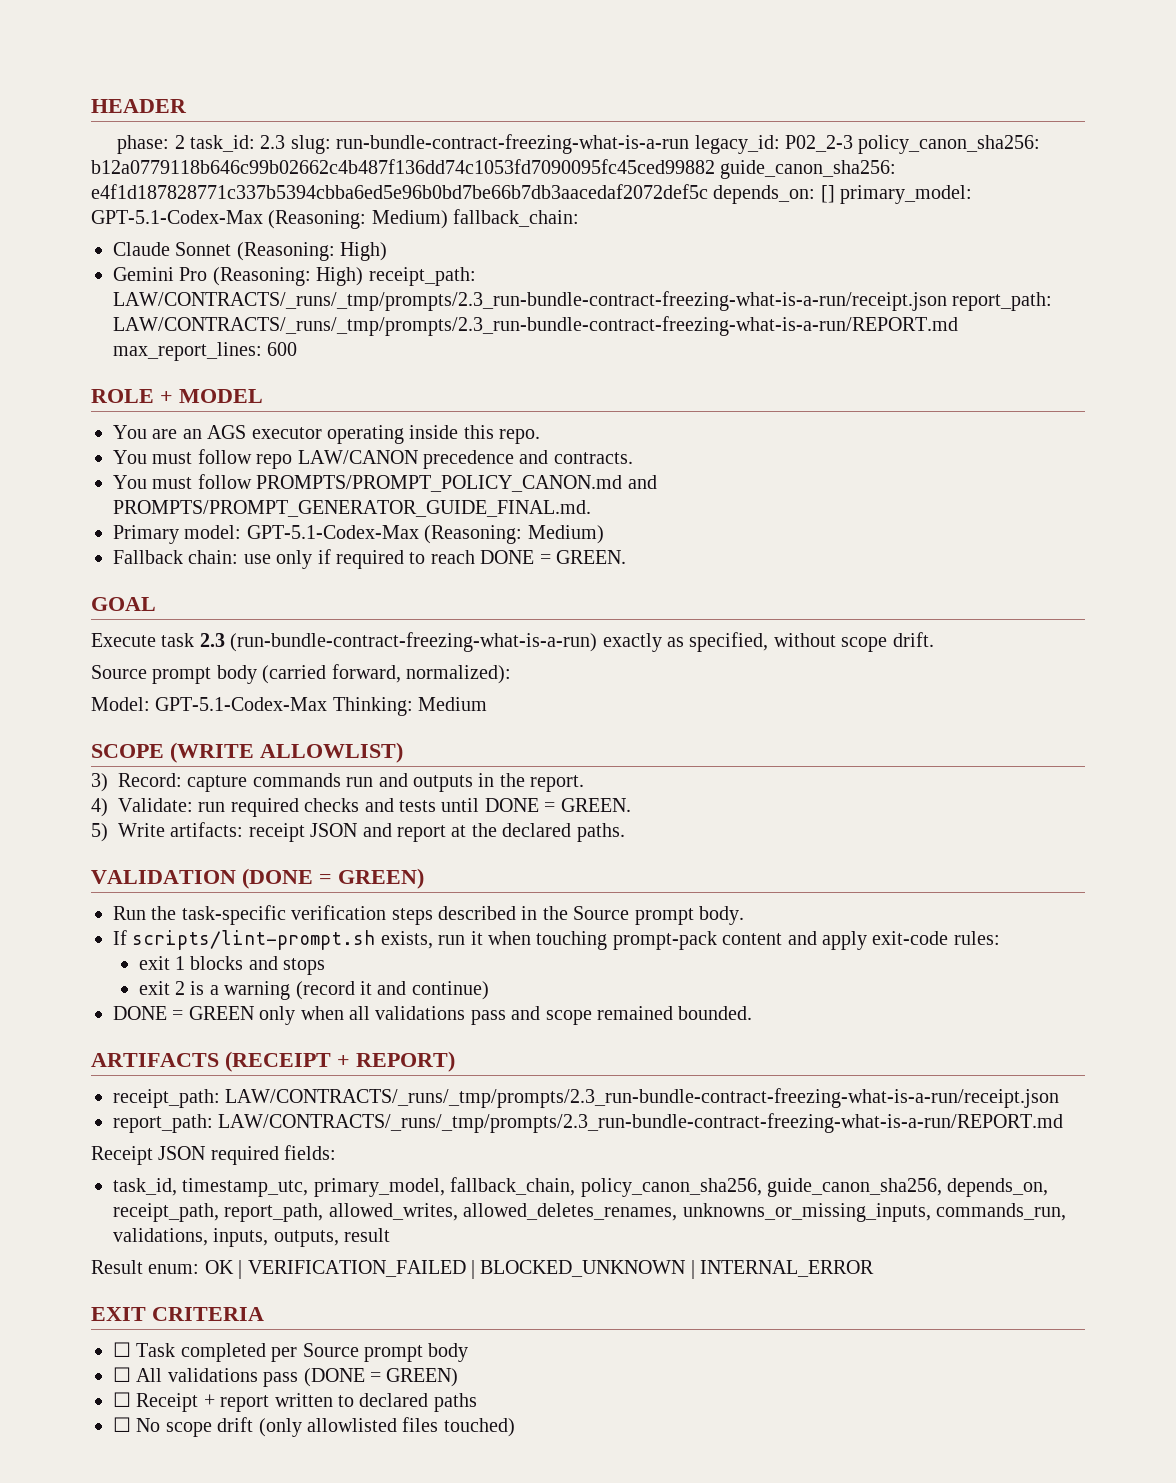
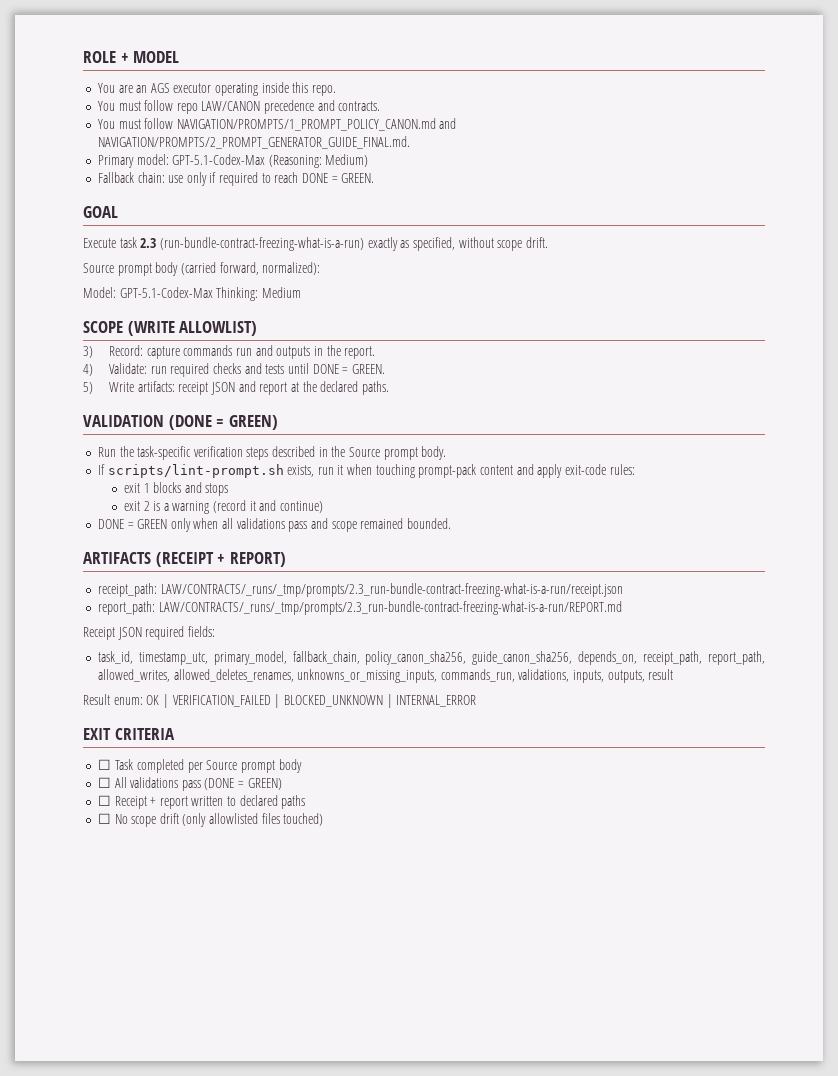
[91,99,187,113] [117,134,1041,154] [91,159,897,179] [91,184,973,204] [91,209,580,229] [113,242,388,261] [113,267,476,286] [113,291,1053,311] [113,316,958,336] [113,342,298,361] HEADER // phase: 2 task_id: 2.3 slug: run-bundle-contract-freezing-what-is-a-run legacy_id: P02_2-3 policy_canon_sha256: b12a0779118b646c99b02662c4b487f136dd74c1053fd7090095fc45ced99882 guide_canon_sha256: e4f1d187828771c337b5394cbba6ed5e96b0bd7be66b7db3aacedaf2072def5c depends_on: [] primary_model: GPT-5.1-Codex-Max (Reasoning: Medium) fallback_chain: // Claude Sonnet (Reasoning: High) // Gemini Pro (Reasoning: High) receipt_path: LAW/CONTRACTS/_runs/_tmp/prompts/2.3_run-bundle-contract-freezing-what-is-a-run/receipt.json report_path: LAW/CONTRACTS/_runs/_tmp/prompts/2.3_run-bundle-contract-freezing-what-is-a-run/REPORT.md max_report_lines: 600 // -> (83, 57) none
[256,475,657,492] [113,500,591,517] PROMPTS/PROMPT_POLICY_CANON.md and PROMPTS/PROMPT_GENERATOR_GUIDE_FINAL.md. -> [176,118,457,131] [97,136,410,149] NAVIGATION/PROMPTS/1_PROMPT_POLICY_CANON.md and NAVIGATION/PROMPTS/2_PROMPT_GENERATOR_GUIDE_FINAL.md.

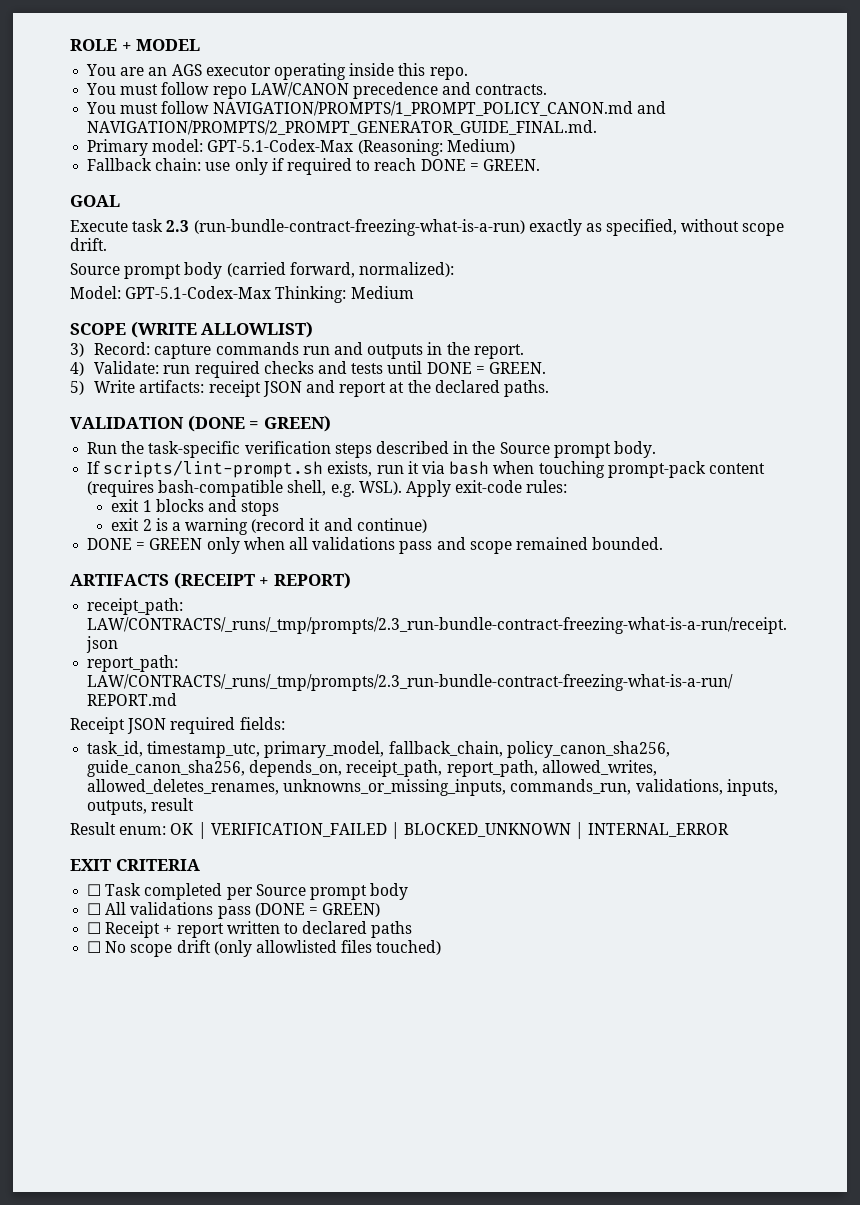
(344, 470) none -> [421,461,490,475] via bash
[516,464,563,478] and apply -> [87,480,451,497] (requires bash-compatible shell, e.g. WSL). Apply

